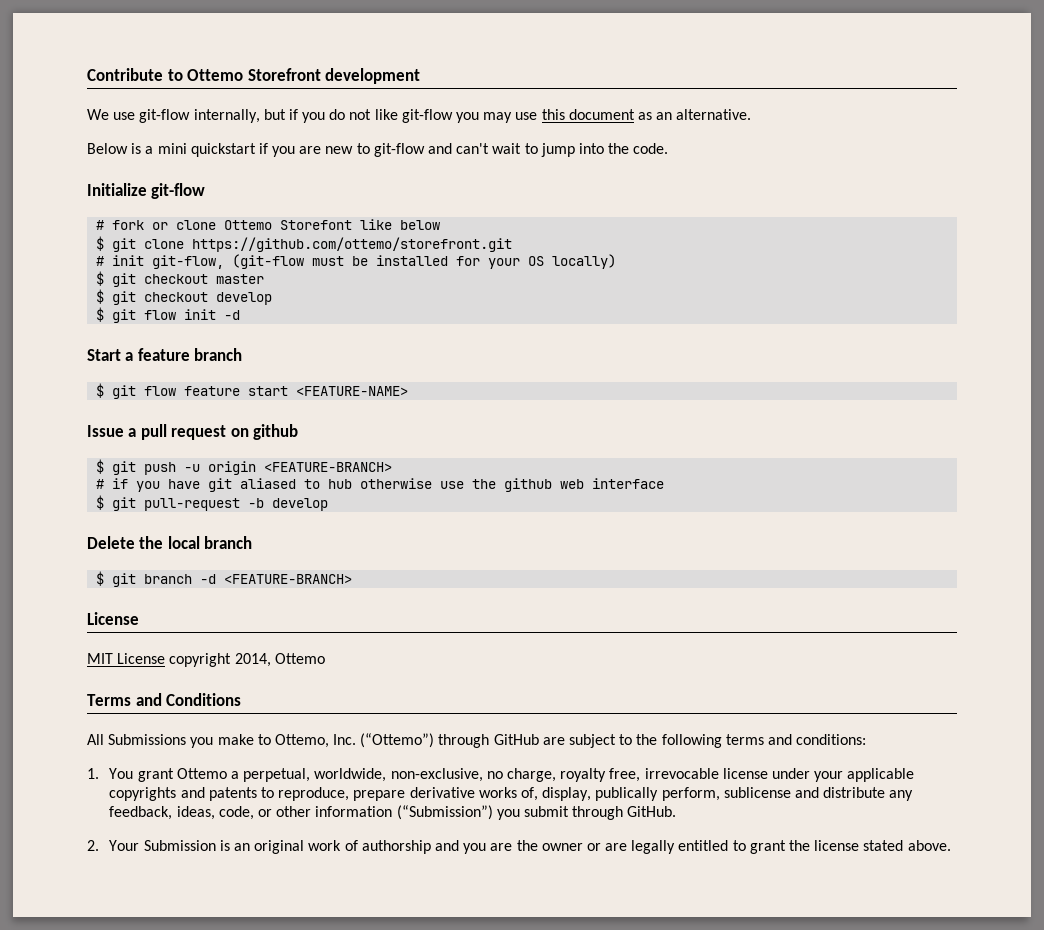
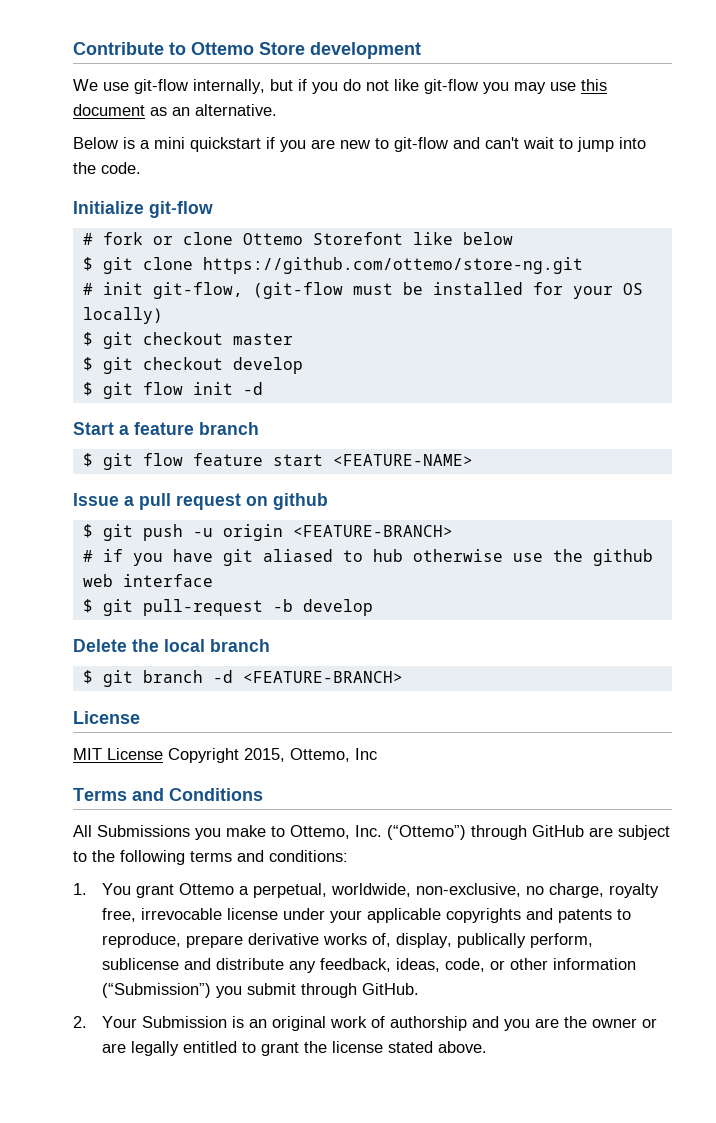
[247,68,321,81] Storefront -> [259,42,305,55] Store
[192,237,513,252] https://github.com/ottemo/storefront.git -> [202,257,583,274] https://github.com/ottemo/store-ng.git
[169,653,325,667] copyright 2014, Ottemo -> [168,748,377,763] Copyright 2015, Ottemo, Inc

